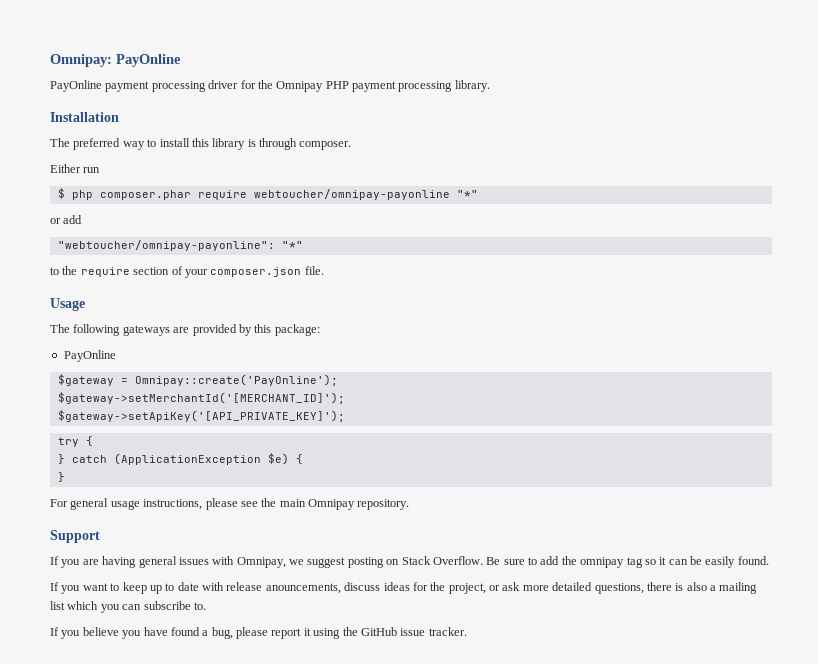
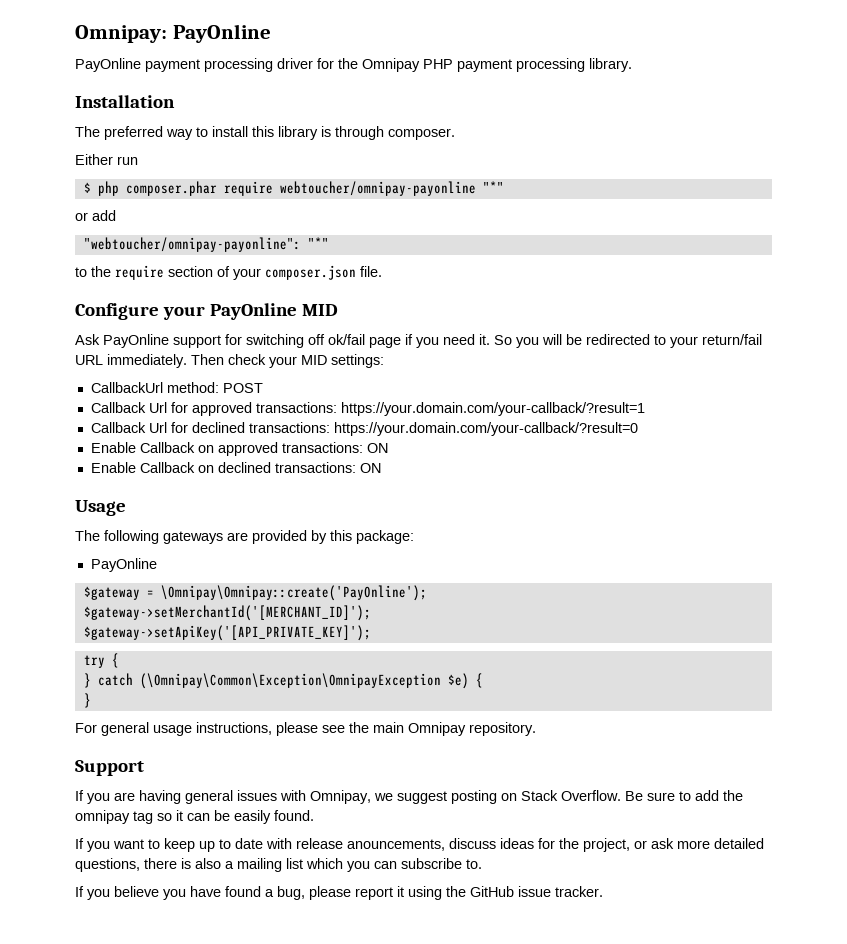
(324, 270) none -> [75,303,338,320] [75,334,762,348] [75,354,384,368] [90,382,263,393] [90,402,645,416] [90,422,638,436] [90,442,388,456] [90,462,381,473] // Configure your PayOnline MID // Ask PayOnline support for switching off ok/fail page if you need it. So you will be redirected to your return/fail URL immediately. Then check your MID settings: // CallbackUrl method: POST // Callback Url for approved transactions: https://your.domain.com/your-callback/?result=1 // Callback Url for declined transactions: https://your.domain.com/your-callback/?result=0 // Enable Callback on approved transactions: ON // Enable Callback on declined transactions: ON
[134,374,338,386] Omnipay::create('PayOnline'); -> [160,585,427,601] \Omnipay\Omnipay::create('PayOnline');
[113,453,261,465] (ApplicationException -> [139,673,441,689] (\Omnipay\Common\Exception\OmnipayException

